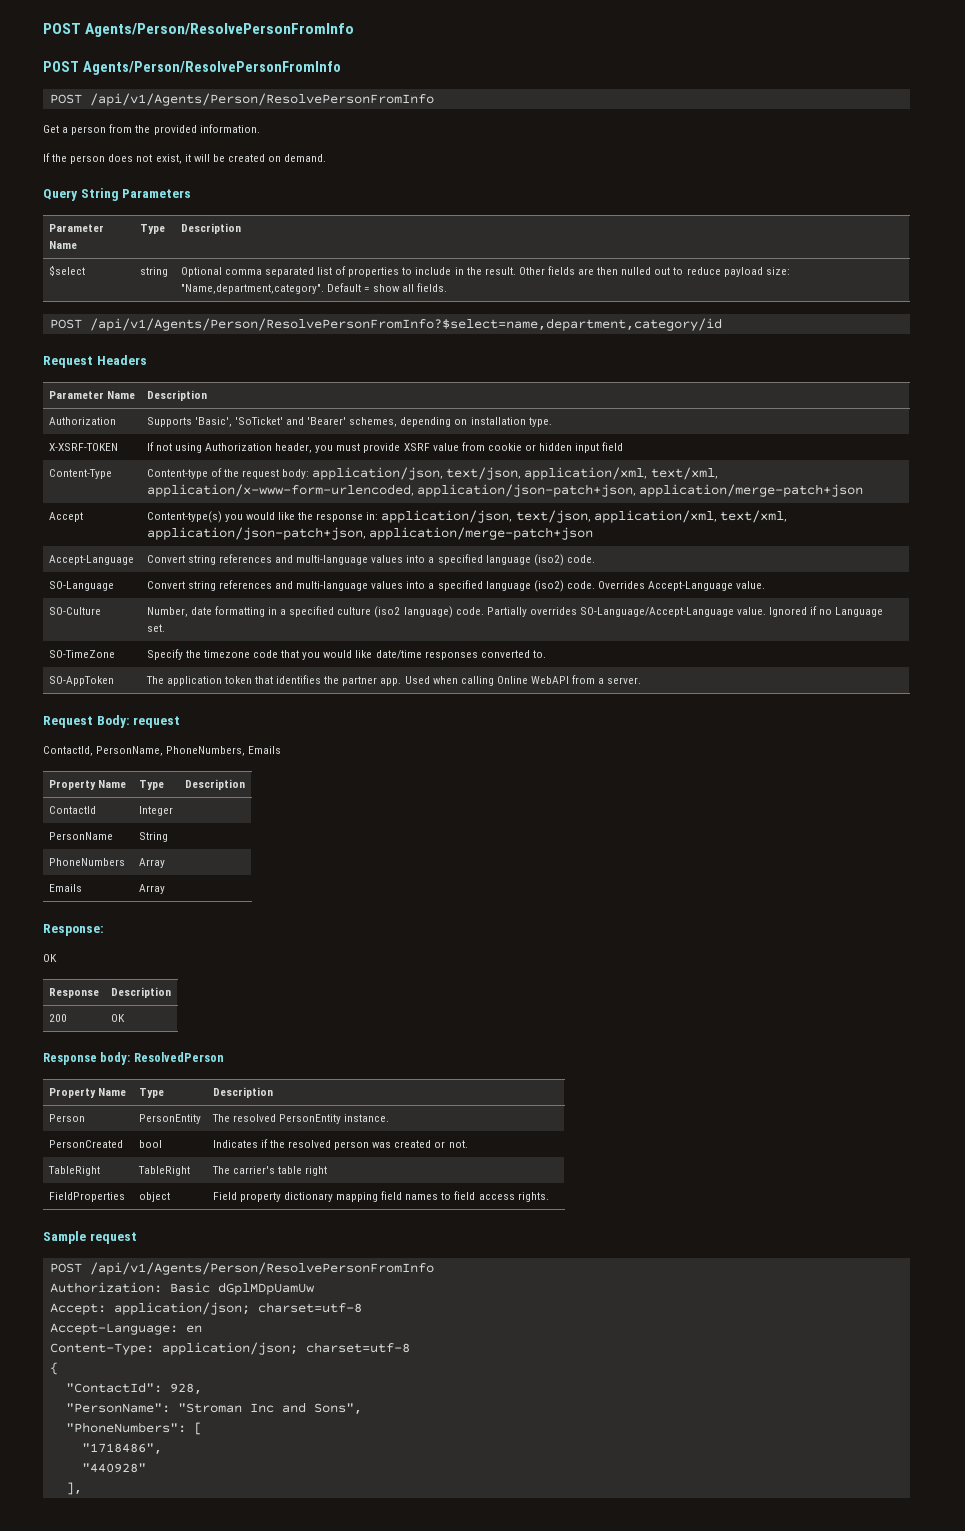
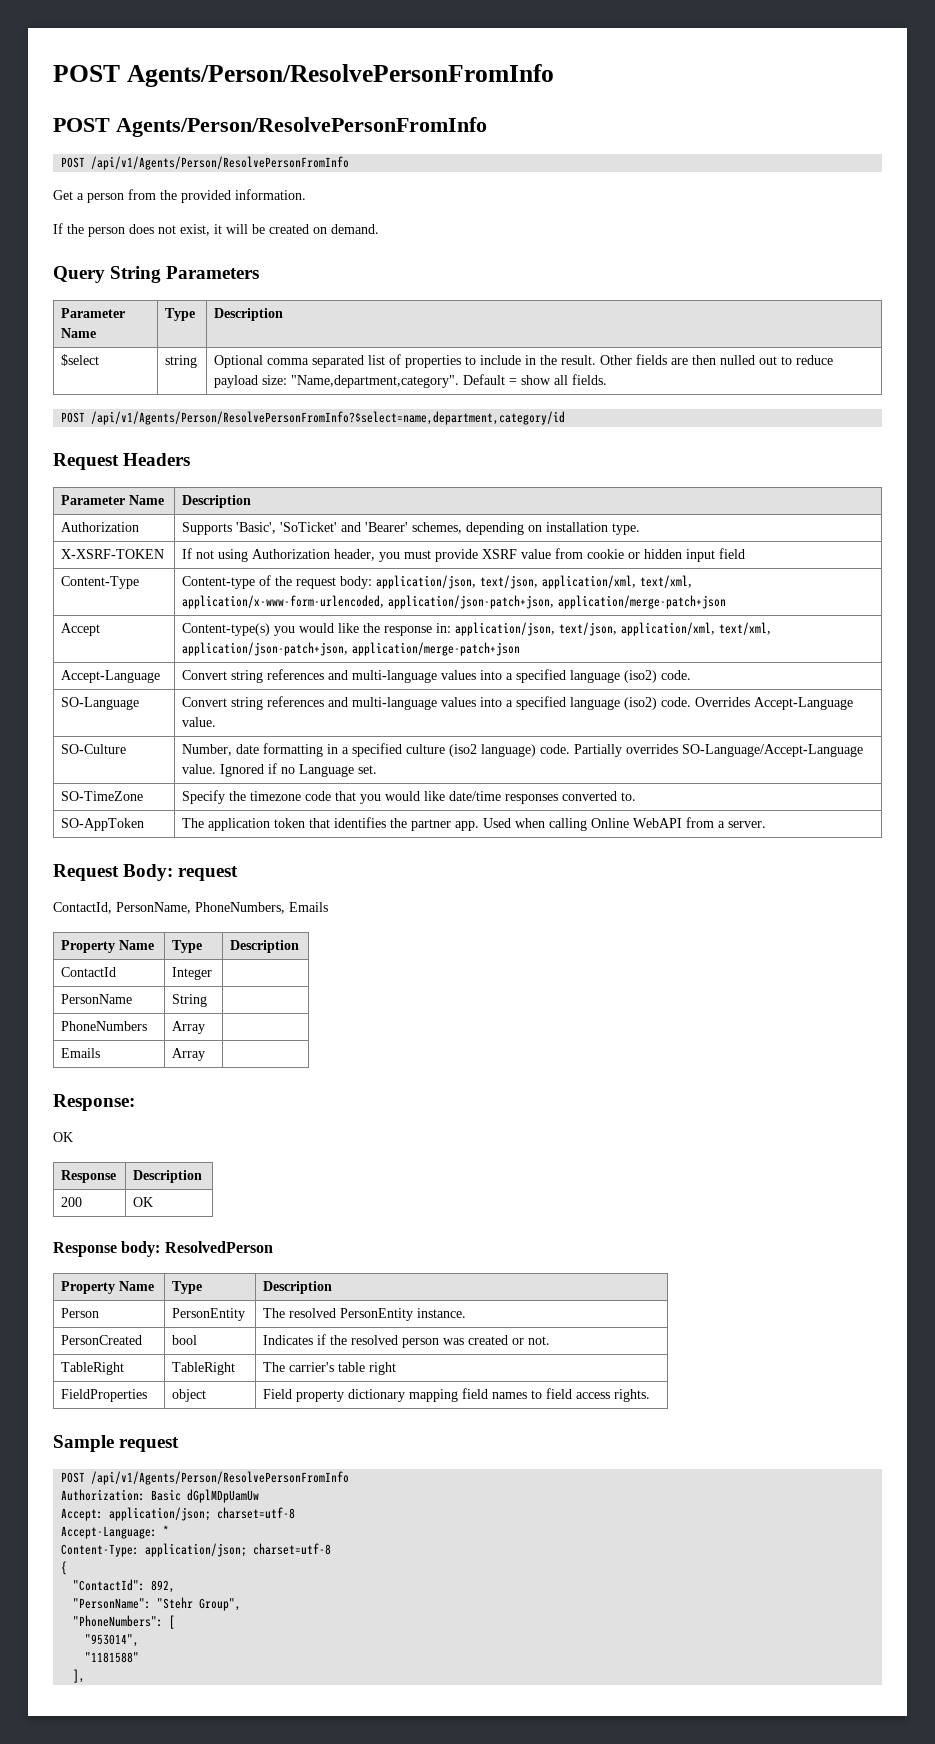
[185,1325,202,1333] en -> [163,1525,170,1536] *
[169,1383,202,1395] 928, -> [151,1580,176,1593] 892,
[177,1402,362,1415] "Stroman Inc and Sons", -> [157,1597,242,1611] "Stehr Group",
[81,1443,162,1455] [81,1463,146,1473] "1718486", // "440928" -> [85,1634,140,1647] [85,1652,140,1663] "953014", // "1181588"

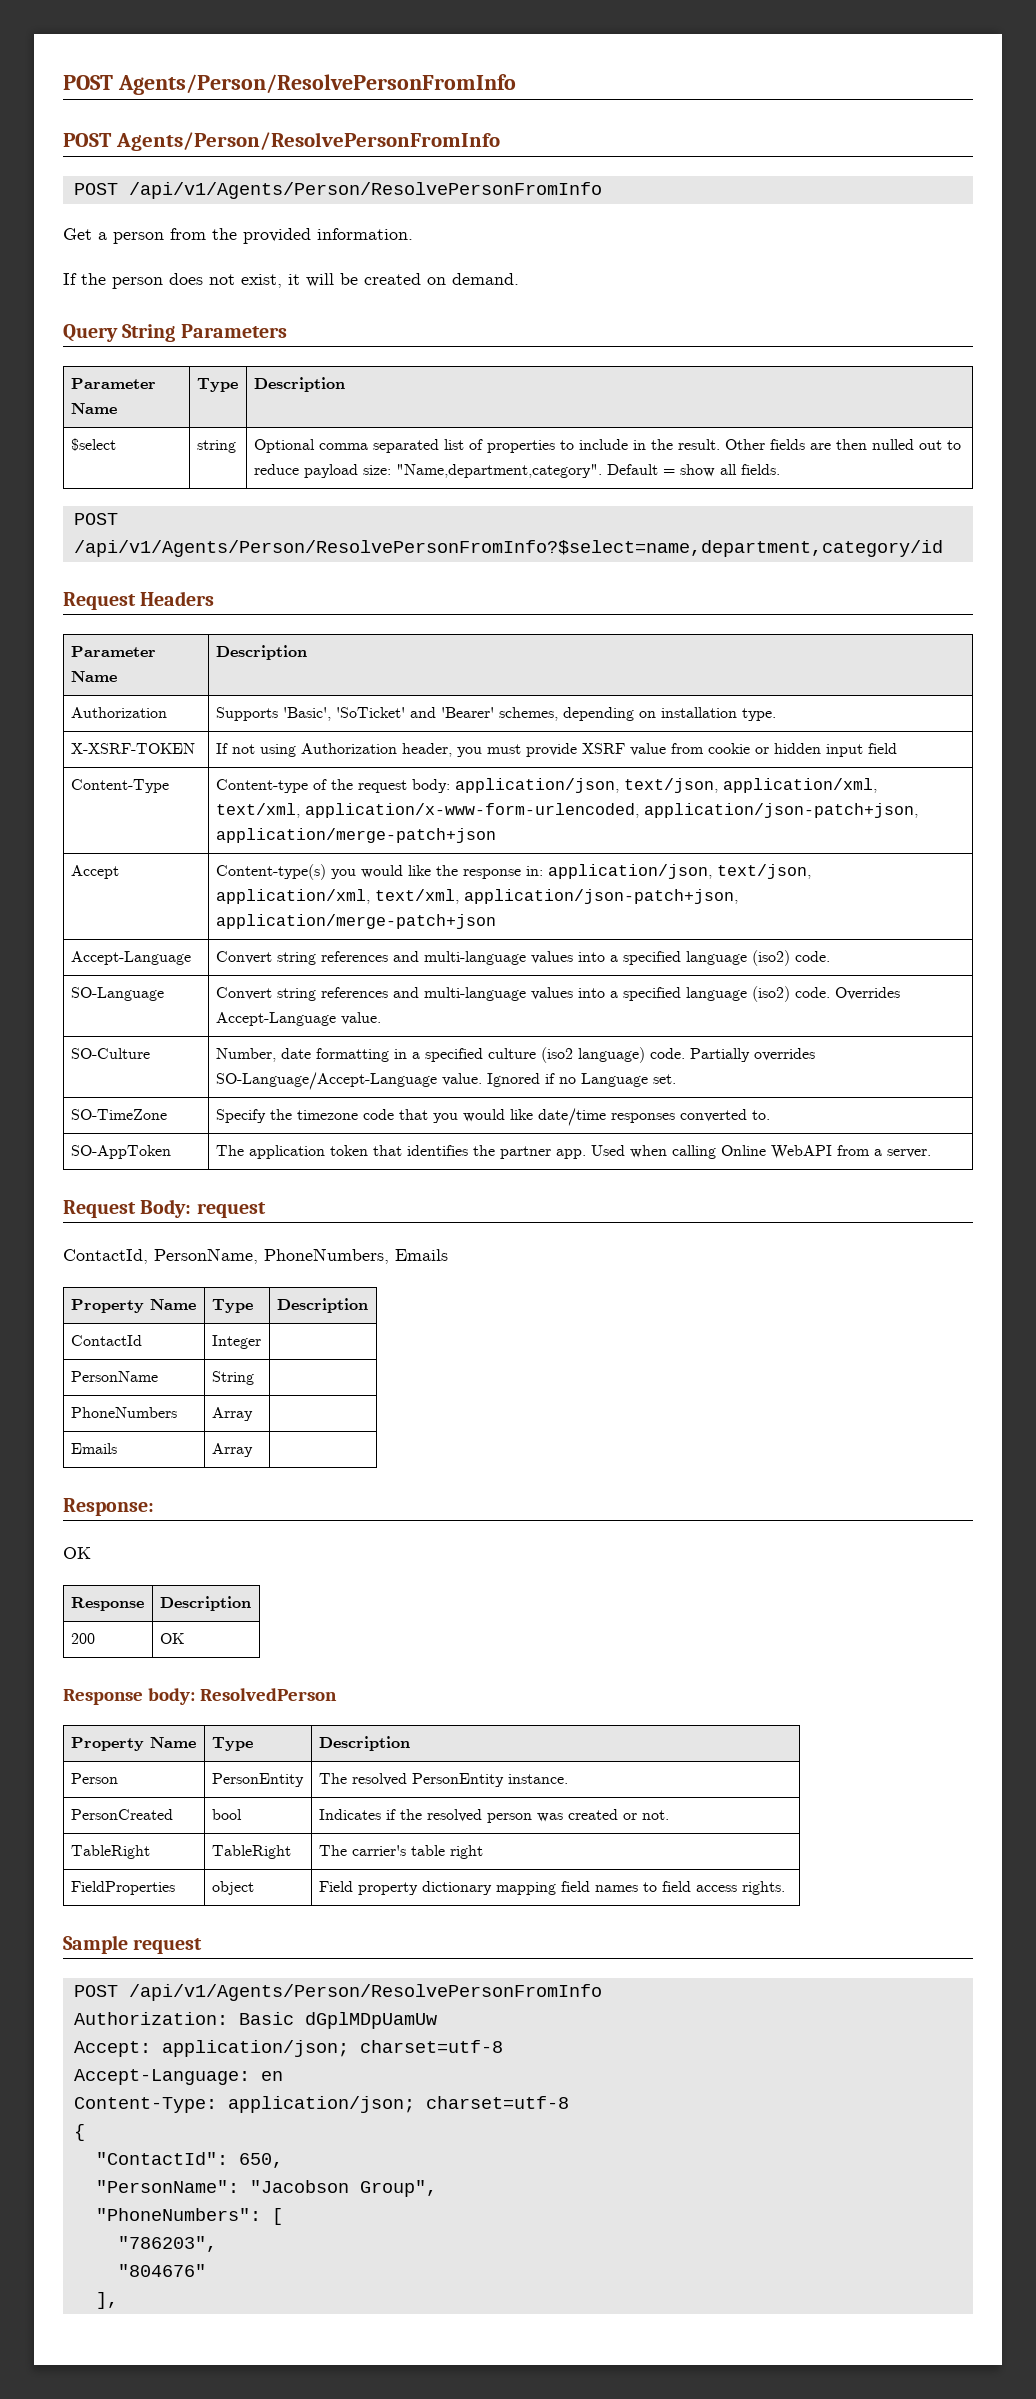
[163,1525,170,1536] * -> [260,2071,283,2081] en
[151,1580,176,1593] 892, -> [238,2153,283,2168] 650,
[157,1597,194,1609] "Stehr -> [249,2180,349,2193] "Jacobson
[85,1634,140,1647] [85,1652,140,1663] "953014", // "1181588" -> [117,2236,217,2252] [117,2264,206,2277] "786203", // "804676"

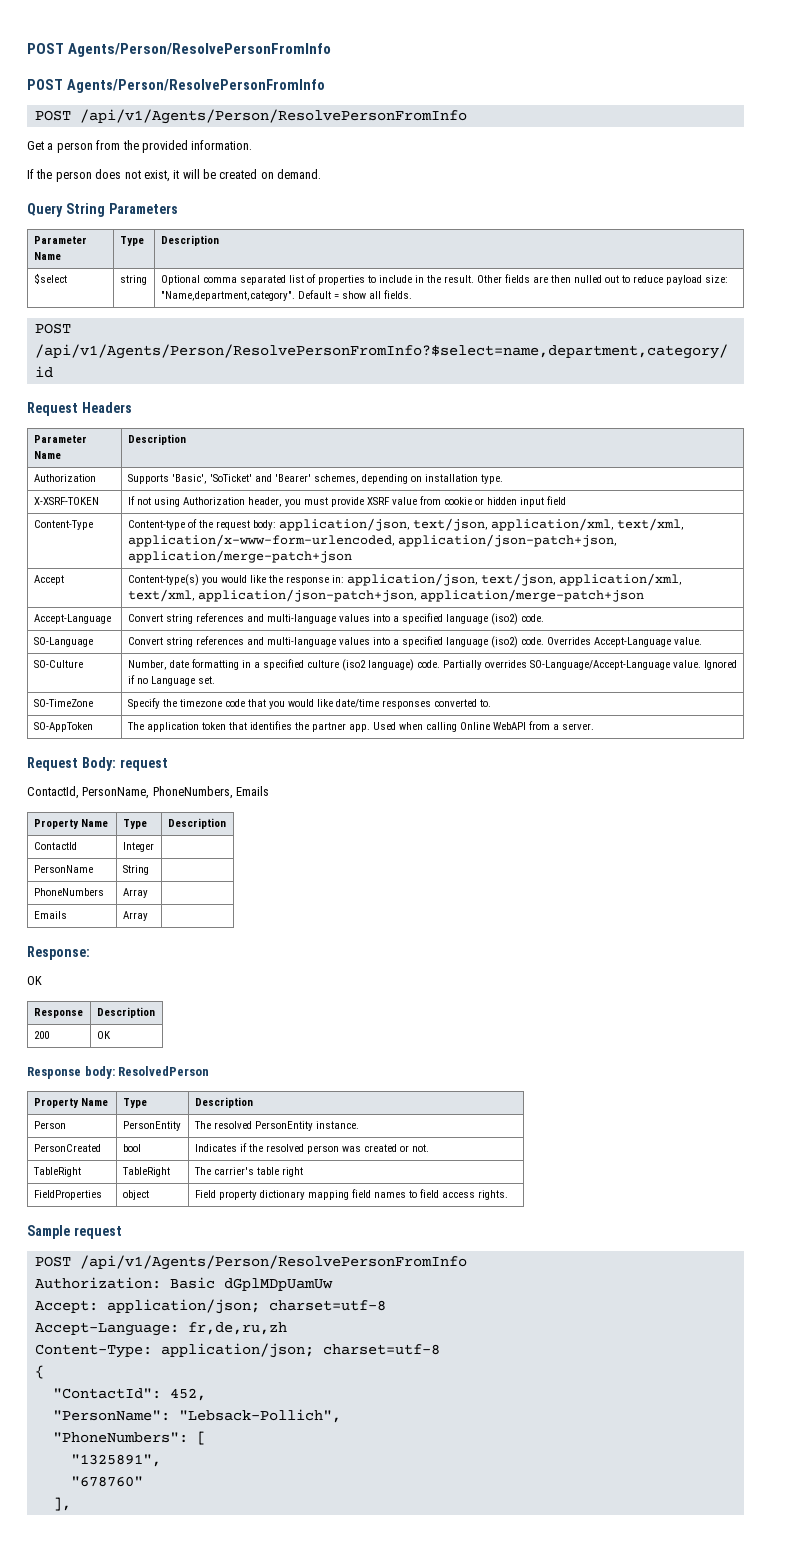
[260,2071,283,2081] en -> [187,1322,287,1335] fr,de,ru,zh
[238,2153,283,2168] 650, -> [169,1388,206,1401] 452,
[249,2180,437,2197] "Jacobson Group", -> [178,1409,341,1423] "Lebsack-Pollich",
[117,2236,217,2252] [117,2264,206,2277] "786203", // "804676" -> [70,1454,161,1467] [70,1476,143,1487] "1325891", // "678760"

